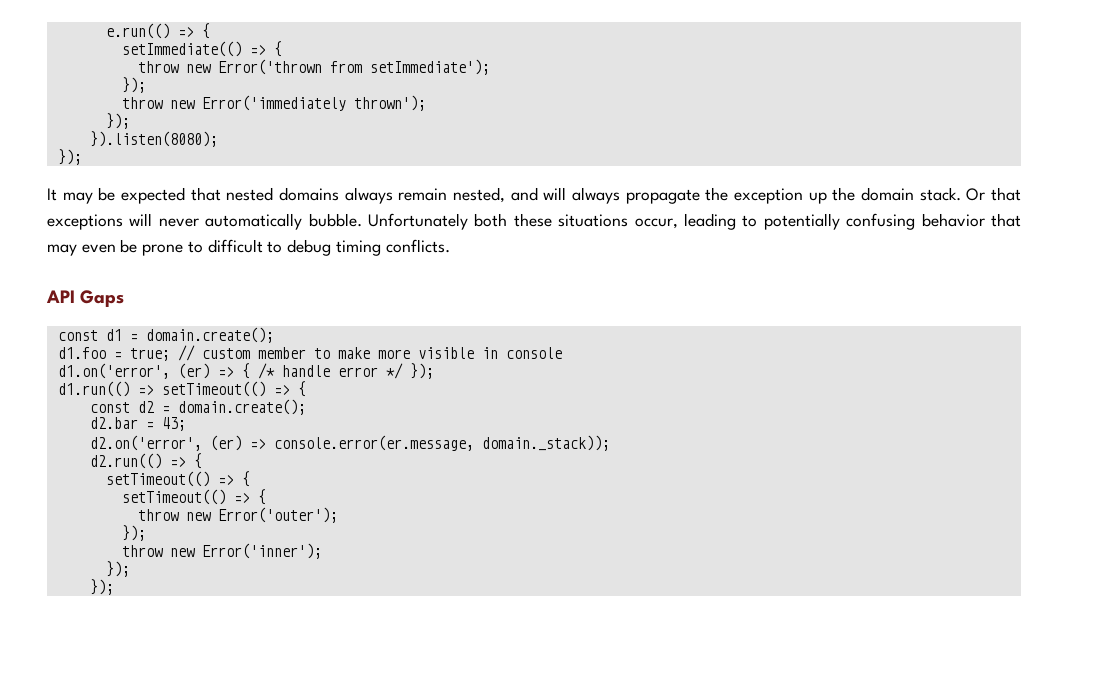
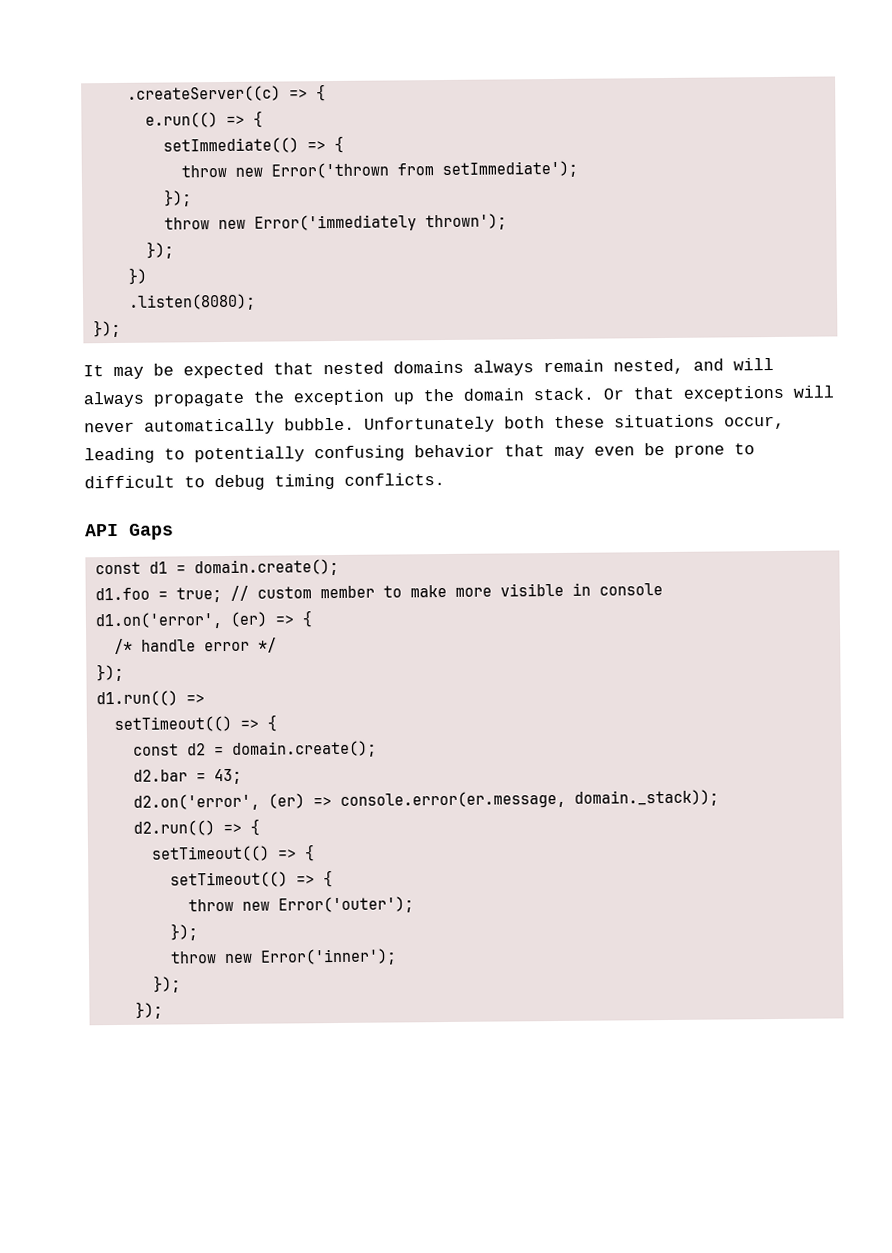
(105, 31) none -> [126,84,326,102] .createServer((c) => { //
[89,131,218,147] }).listen(8080); -> [127,267,147,285] [127,293,256,311] }) // .listen(8080);
(250, 371) none -> (313, 619) //
(403, 371) none -> (277, 645) //
(154, 390) none -> (205, 699) //

